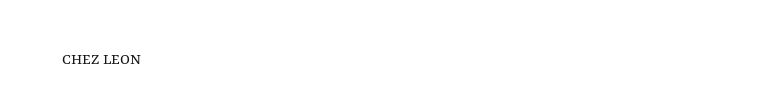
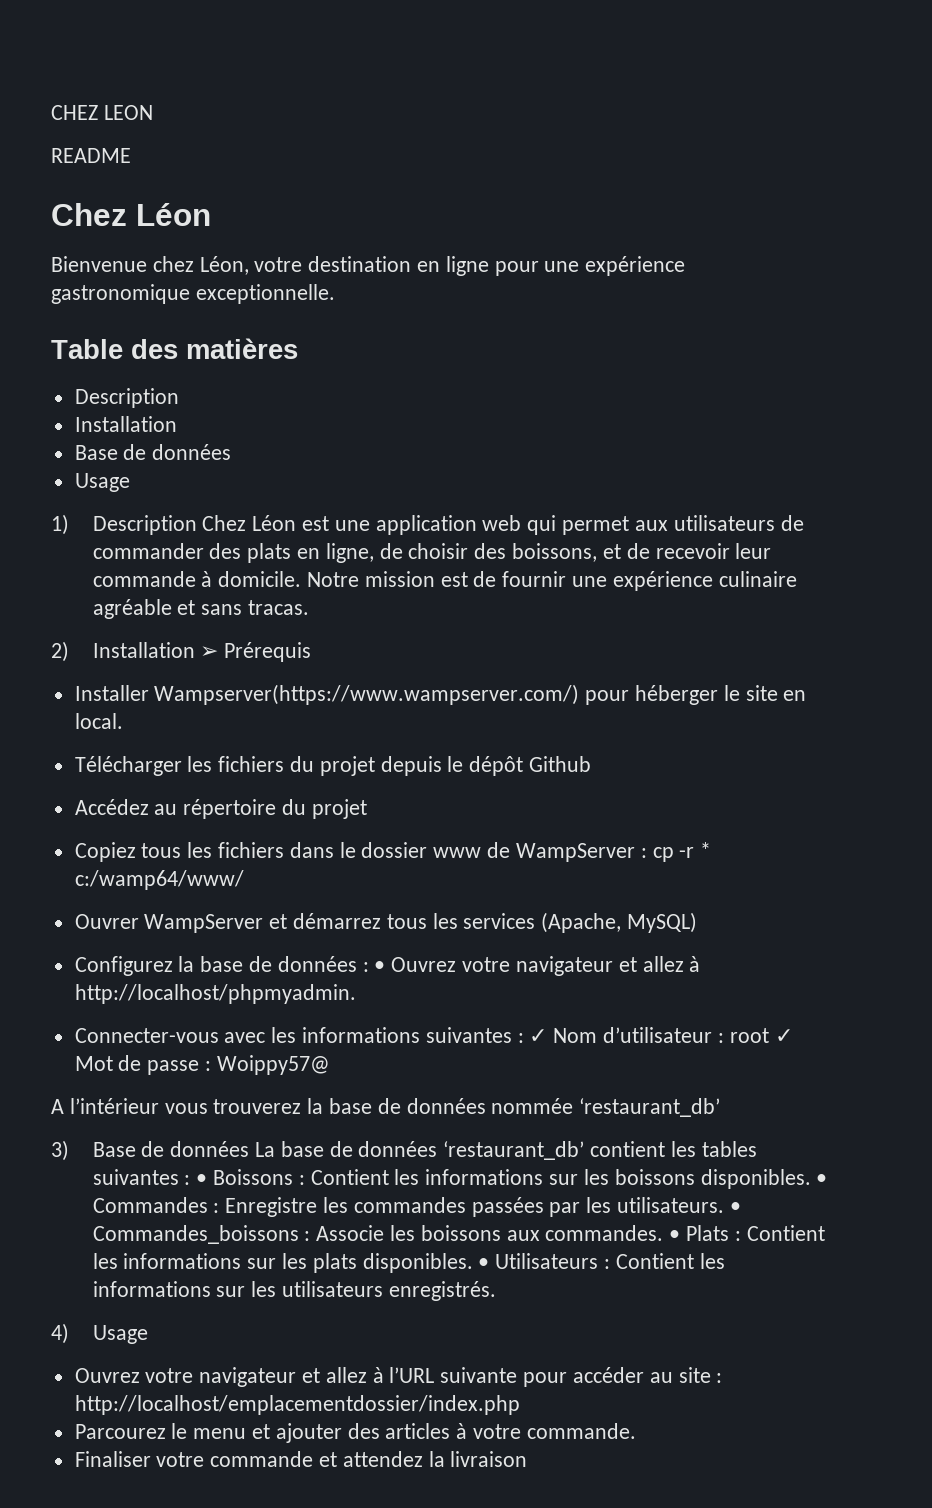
(142, 59) none -> [51,148,131,163] [51,203,211,226] [51,256,686,276] [51,284,335,304] [51,338,298,359] [74,388,179,408] [74,416,177,432] [74,444,232,460] [74,473,130,492] [51,514,804,535] [92,543,772,563] [92,571,797,591] [92,599,310,619] [51,641,312,662] [74,684,807,705] [74,713,123,729] [74,756,592,776] [74,799,367,819] [74,842,712,862] [74,870,244,890] [74,912,698,933] [74,956,701,976] [74,984,356,1004] [74,1027,793,1043] [74,1055,330,1075] [51,1098,721,1117] [51,1140,757,1161] [92,1169,828,1189] [92,1197,741,1217] [92,1225,825,1244] [92,1253,725,1273] [92,1281,496,1301] [51,1323,148,1344] [74,1367,723,1387] [74,1395,520,1415] [74,1423,636,1443] [74,1451,528,1467] // README // Chez Léon // Bienvenue chez Léon, votre destination en ligne pour une expérience gastronomique exceptionnelle. // Table des matières // Description // Installation // Base de données // Usage // 1) Description Chez Léon est une application web qui permet aux utilisateurs de commander des plats en ligne, de choisir des boissons, et de recevoir leur commande à domicile. Notre mission est de fournir une expérience culinaire agréable et sans tracas. // 2) Installation ➢ Prérequis // Installer Wampserver(https://www.wampserver.com/) pour héberger le site en local. // Télécharger les fichiers du projet depuis le dépôt Github // Accédez au répertoire du projet // Copiez tous les fichiers dans le dossier www de WampServer : cp -r * c:/wamp64/www/ // Ouvrer WampServer et démarrez tous les services (Apache, MySQL) // Configurez la base de données : • Ouvrez votre navigateur et allez à http://localhost/phpmyadmin. // Connecter-vous avec les informations suivantes : ✓ Nom d’utilisateur : root ✓ Mot de passe : Woippy57@ // A l’intérieur vous trouverez la base de données nommée ‘restaurant_db’ // 3) Base de données La base de données ‘restaurant_db’ contient les tables suivantes : • Boissons : Contient les informations sur les boissons disponibles. • Commandes : Enregistre les commandes passées par les utilisateurs. • Commandes_boissons : Associe les boissons aux commandes. • Plats : Contient les informations sur les plats disponibles. • Utilisateurs : Contient les informations sur les utilisateurs enregistrés. // 4) Usage // Ouvrez votre navigateur et allez à l’URL suivante pour accéder au site : http://localhost/emplacementdossier/index.php // Parcourez le menu et ajouter des articles à votre commande. // Finaliser votre commande et attendez la livraison

